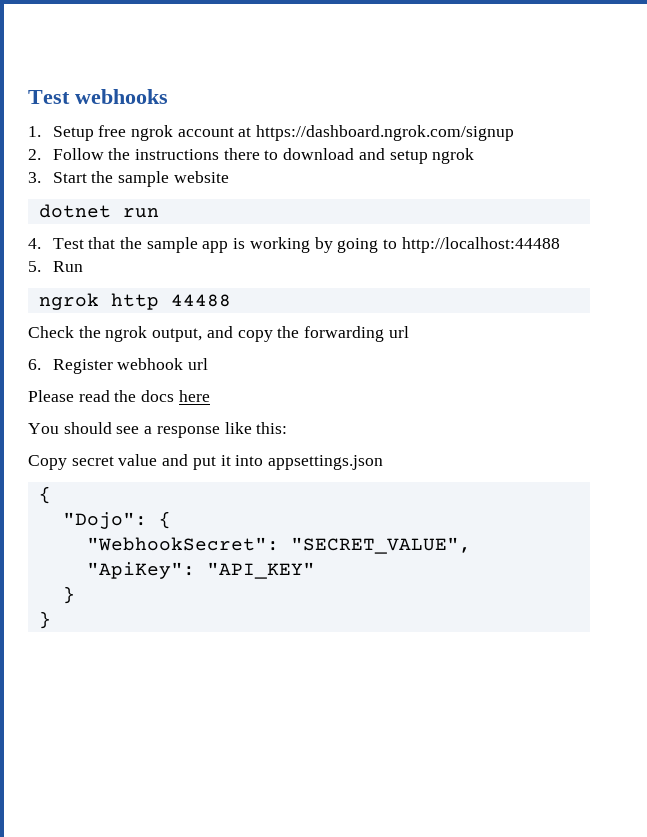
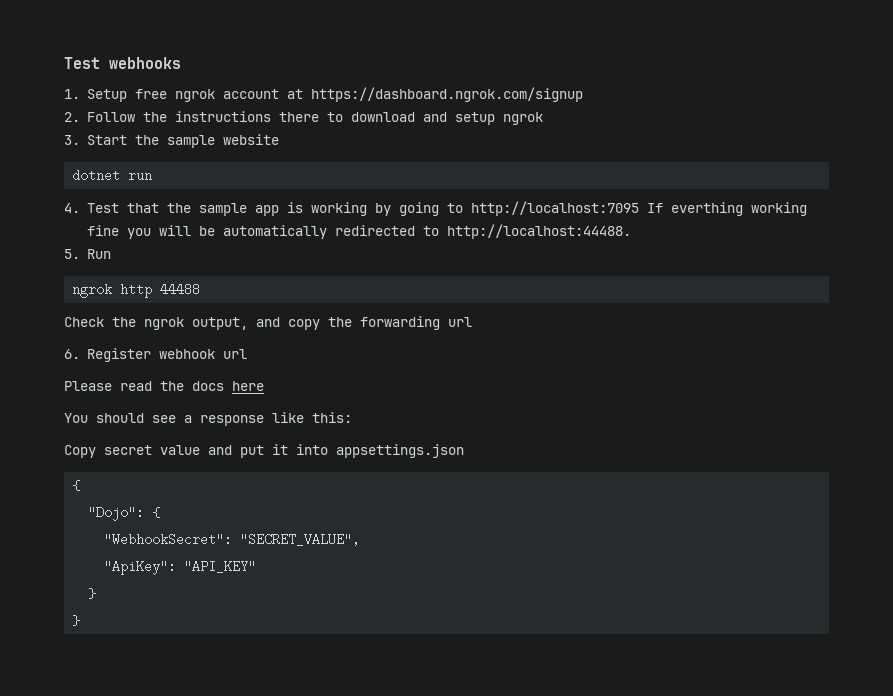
[401,237,560,253] http://localhost:44488 -> [470,201,807,216] [86,224,631,239] http://localhost:7095 If everthing working fine you will be automatically redirected to http://localhost:44488.

